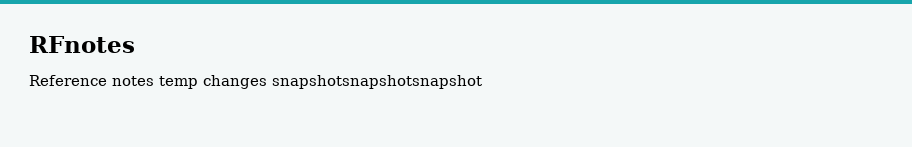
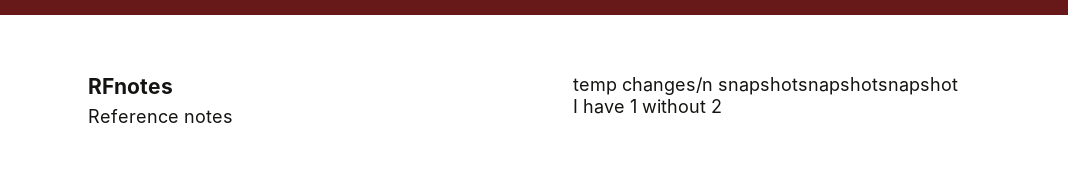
[159,75,267,89] temp changes -> [573,77,713,95] // temp changes/n
(482, 82) none -> [573,99,722,114] // I have 1 without 2

